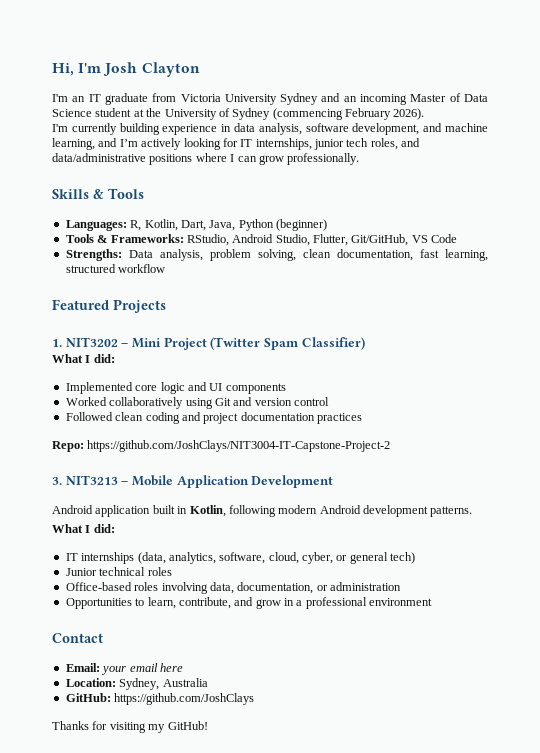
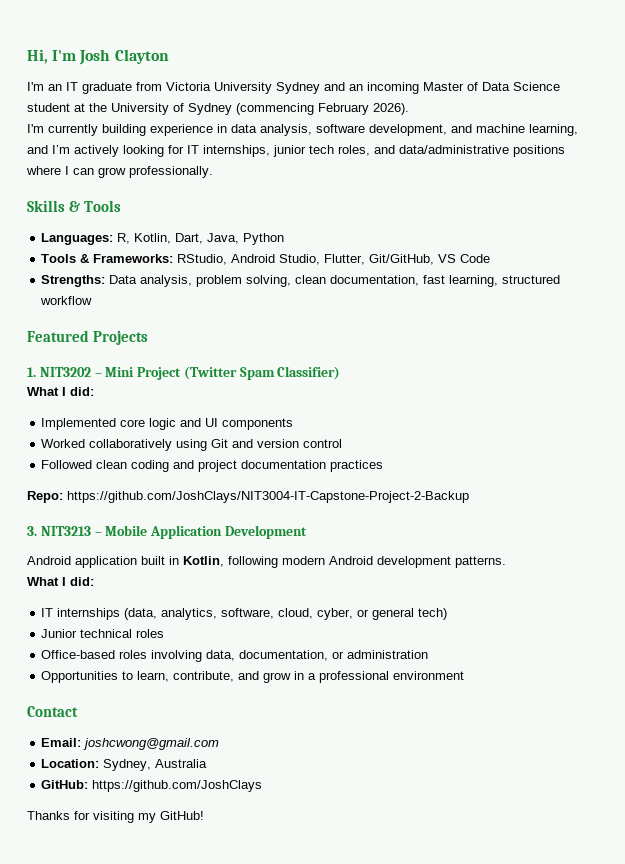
[276,219,327,231] (beginner) -> (285, 239) none
[87,440,391,452] https://github.com/JoshClays/NIT3004-IT-Capstone-Project-2 -> [67,491,469,503] https://github.com/JoshClays/NIT3004-IT-Capstone-Project-2-Backup
[101,663,183,675] your email here -> [83,738,220,750] joshcwong@gmail.com

